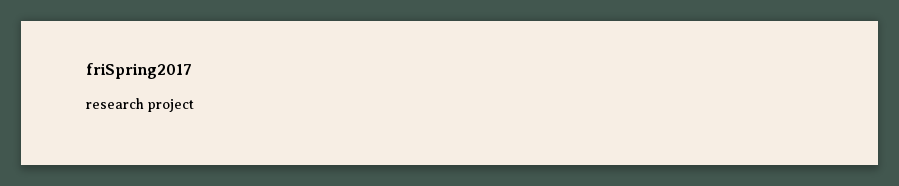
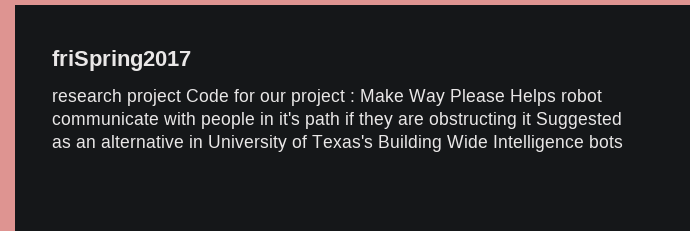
(194, 105) none -> [186,89,602,106] [52,112,622,129] [52,135,623,152] Code for our project : Make Way Please Helps robot communicate with people in it's path if they are obstructing it Suggested as an alternative in University of Texas's Building Wide Intelligence bots

